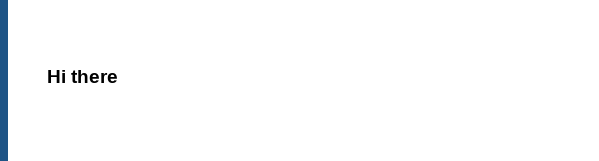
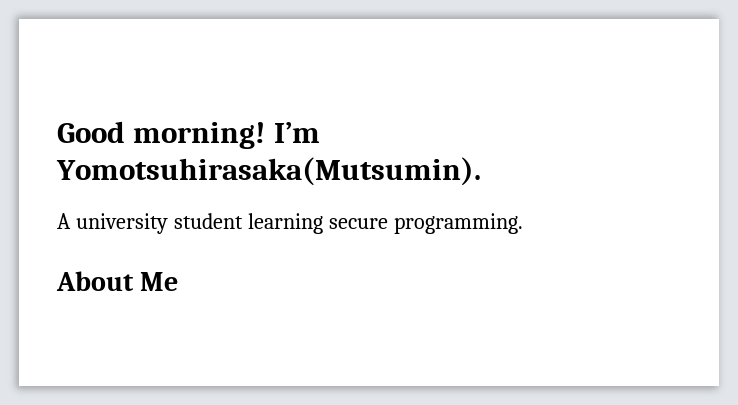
[47,70,119,83] Hi there -> [57,121,320,149] [56,157,481,186] [57,213,523,234] [56,271,179,291] Good morning! I’m Yomotsuhirasaka(Mutsumin). // A university student learning secure programming. // About Me

